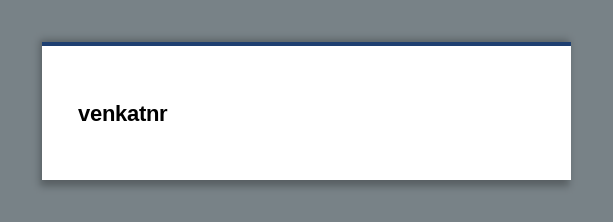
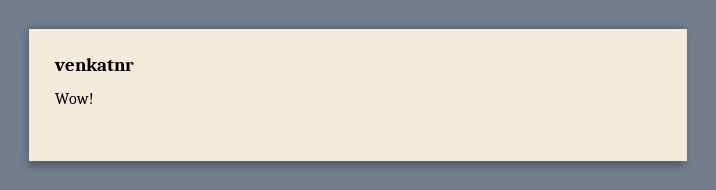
(168, 113) none -> [55,93,94,104] // Wow!

